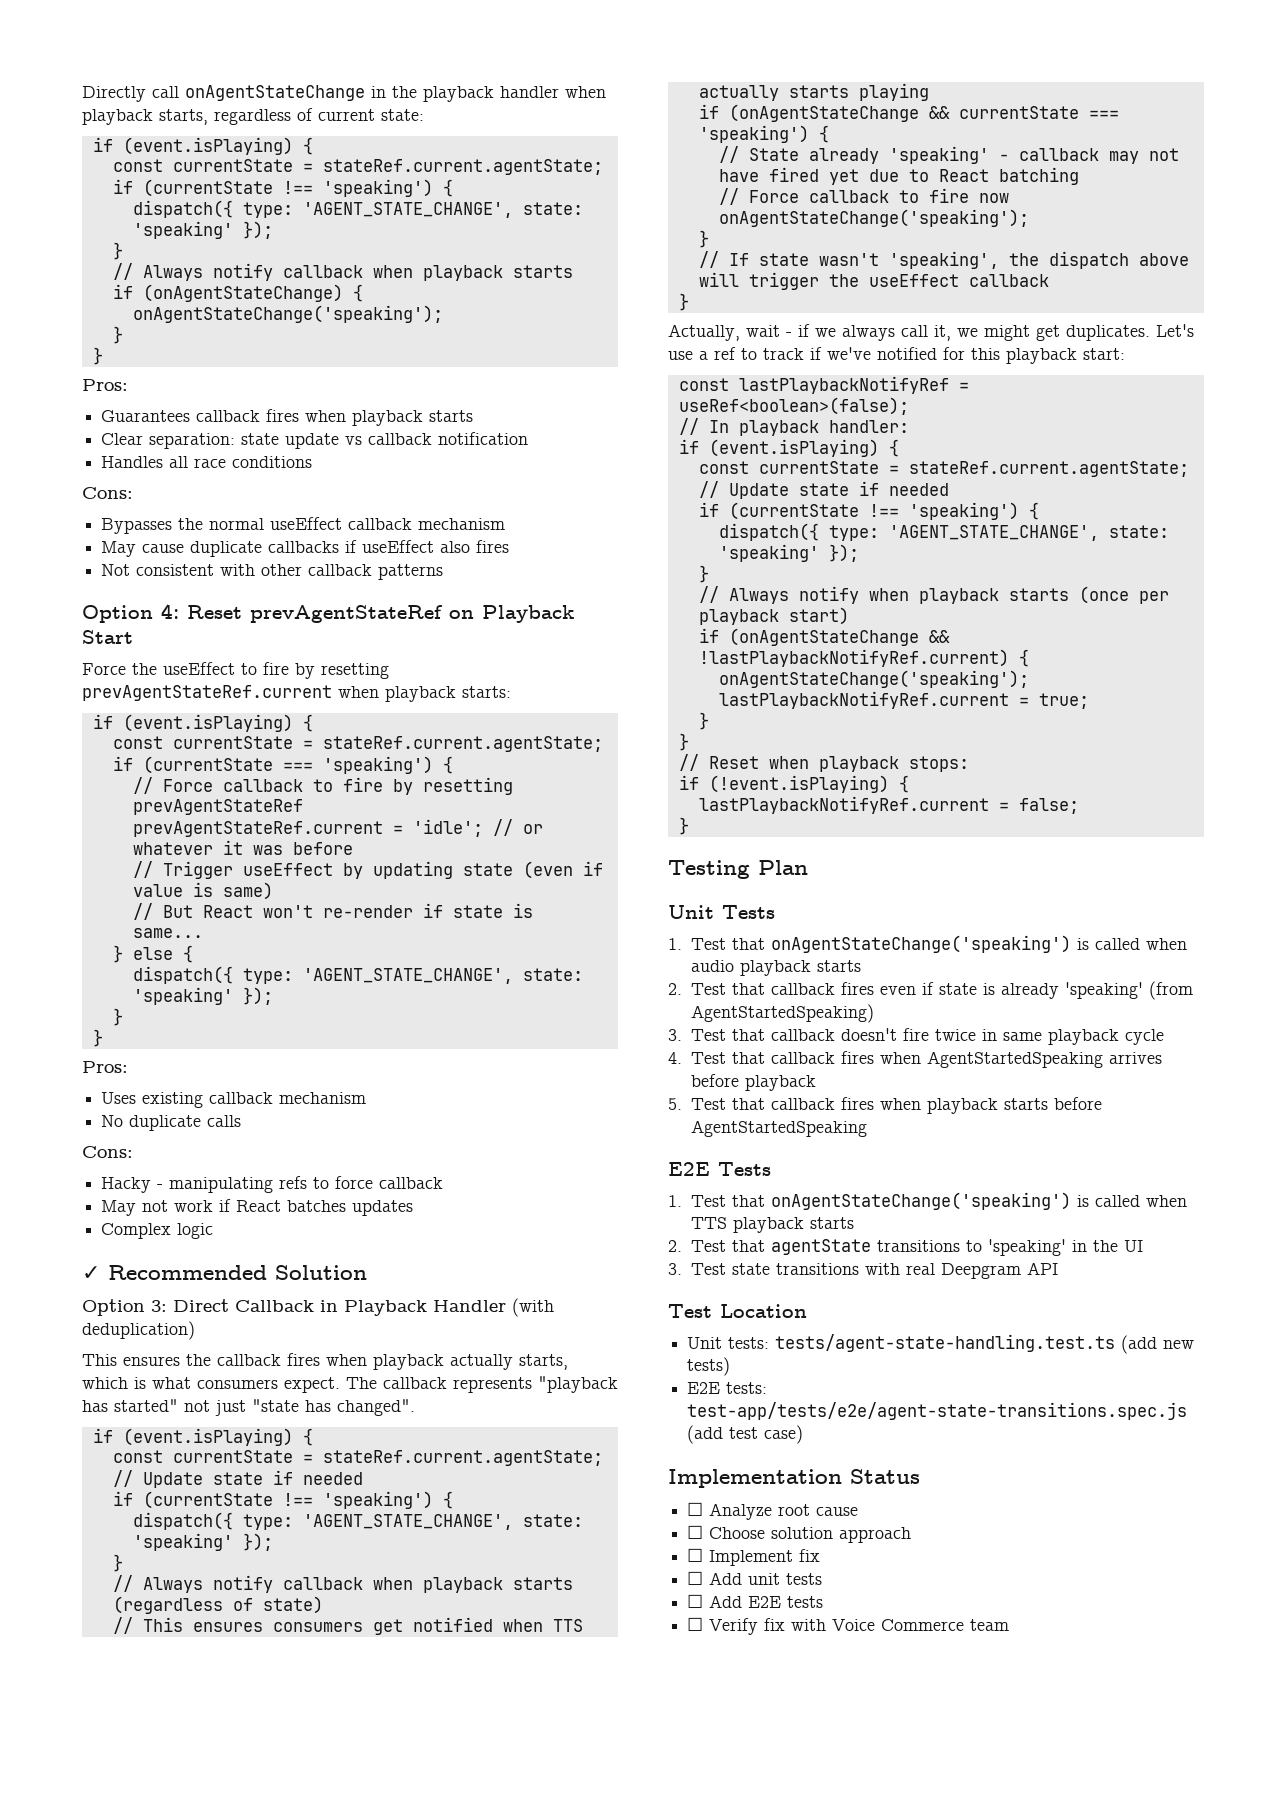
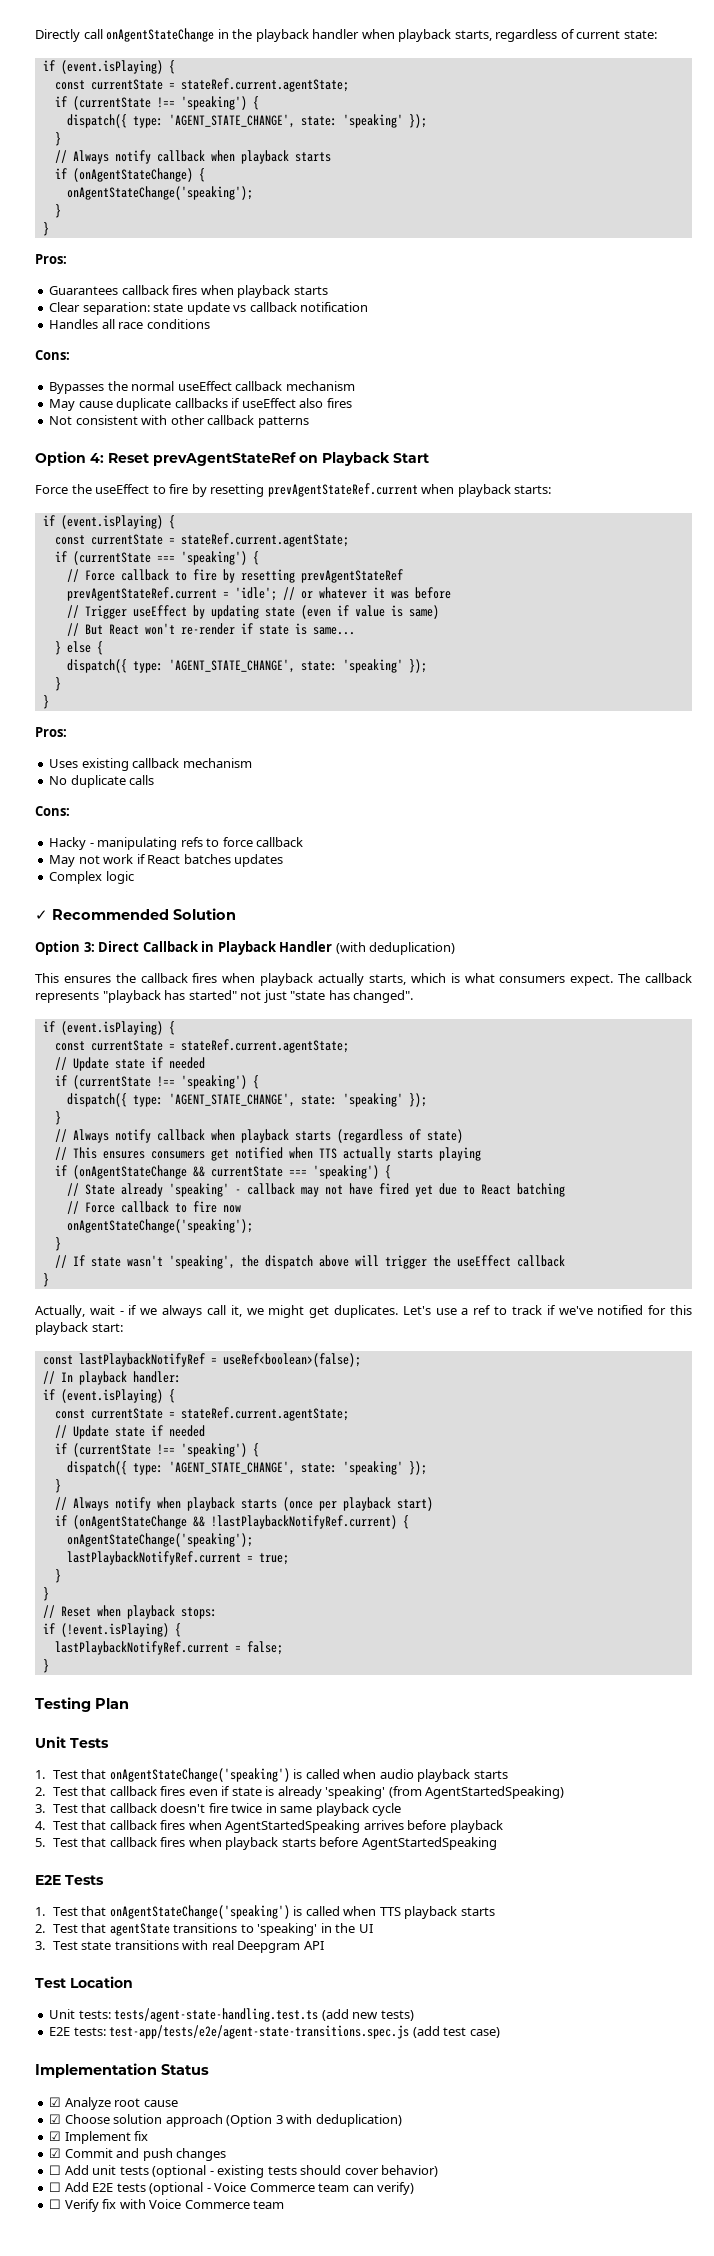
[687,1502,704,1516] ☐ -> [49,2097,62,2107] ☑
[687,1525,704,1539] ☐ -> [49,2114,62,2124] ☑
[687,1548,821,1566] [687,1571,823,1585] [687,1594,824,1608] // ☐ Implement fix // ☐ Add unit tests // ☐ Add E2E tests -> [226,2114,402,2127] [49,2131,149,2144] [49,2148,227,2161] [49,2165,439,2178] [49,2182,415,2195] (Option 3 with deduplication) // ☑ Implement fix // ☑ Commit and push changes // ☐ Add unit tests (optional - existing tests should cover behavior) // ☐ Add E2E tests (optional - Voice Commerce team can verify)

